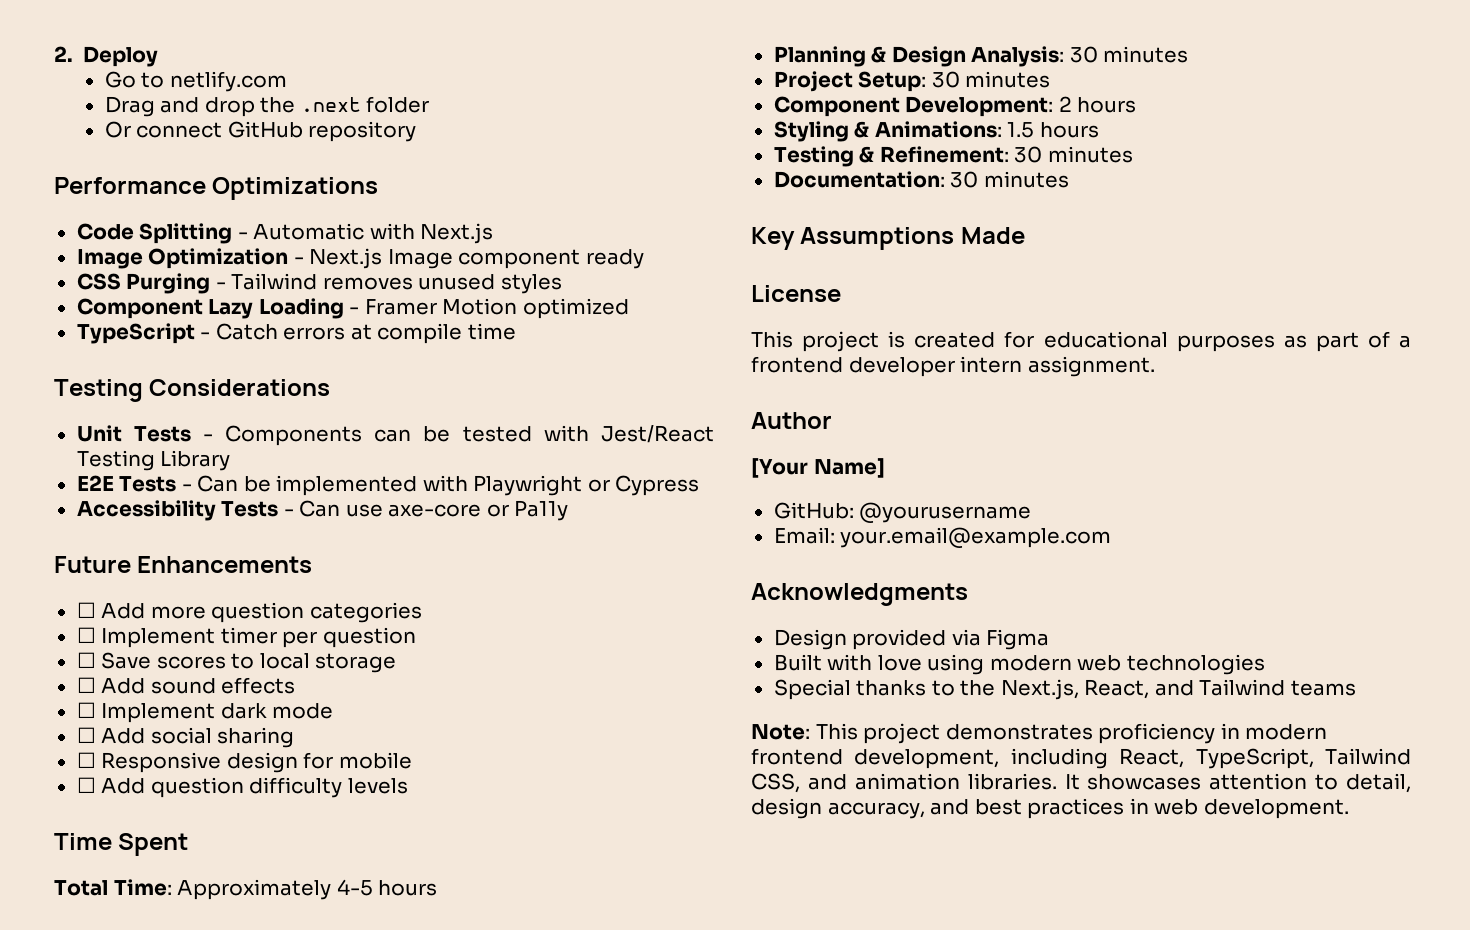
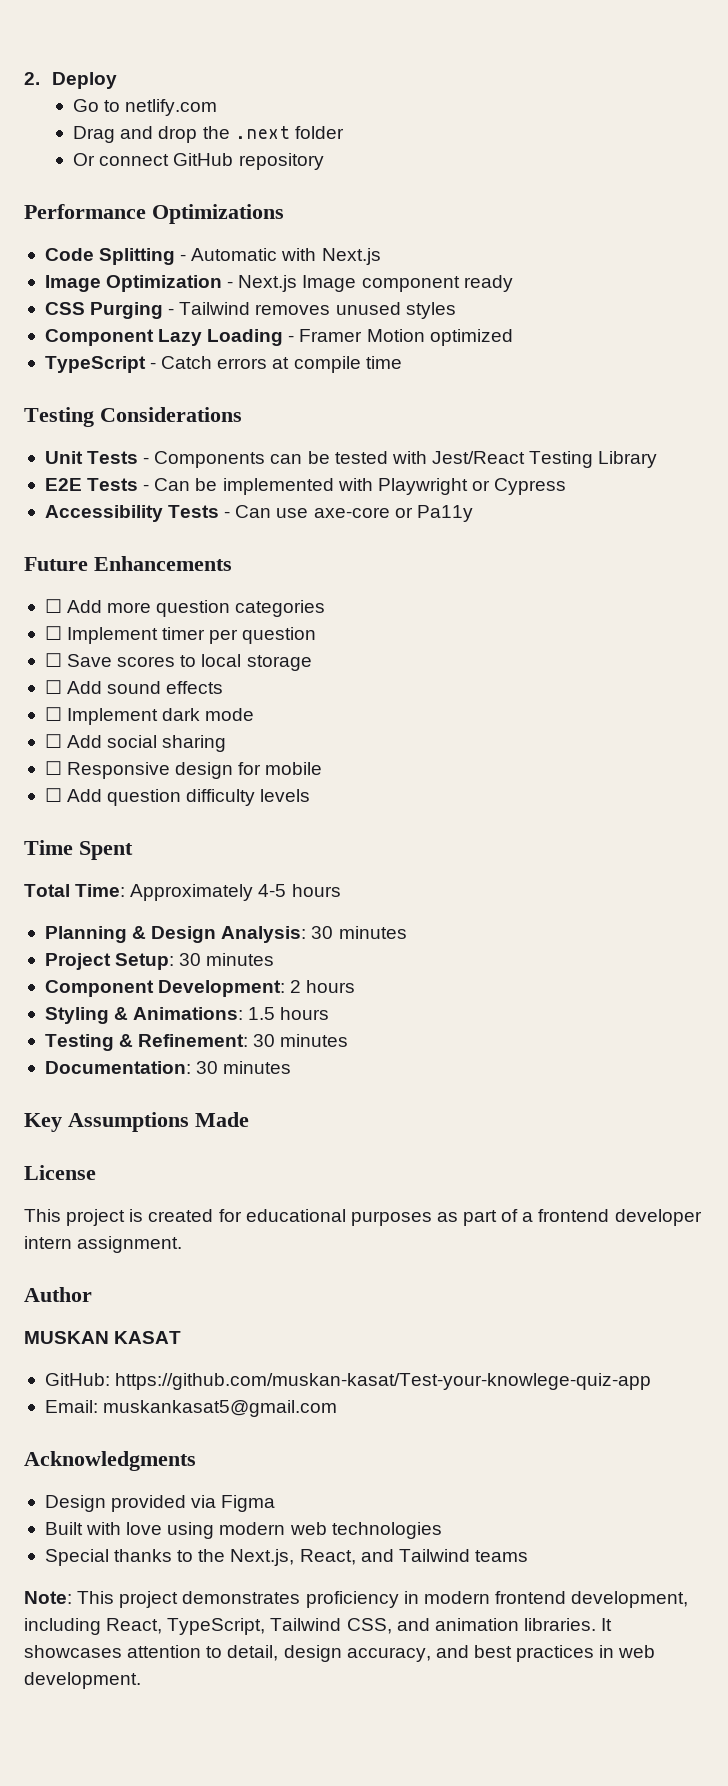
[751,458,885,478] [Your Name] -> [24,1331,182,1344] MUSKAN KASAT
[859,502,1032,523] @yourusername -> [115,1373,652,1390] https://github.com/muskan-kasat/Test-your-knowlege-quiz-app
[840,527,1112,548] your.email@example.com -> [103,1400,338,1417] muskankasat5@gmail.com

